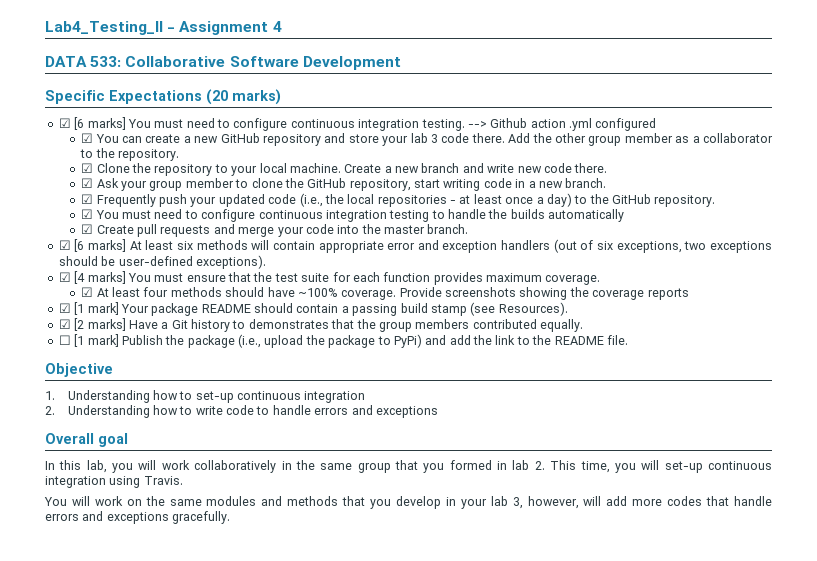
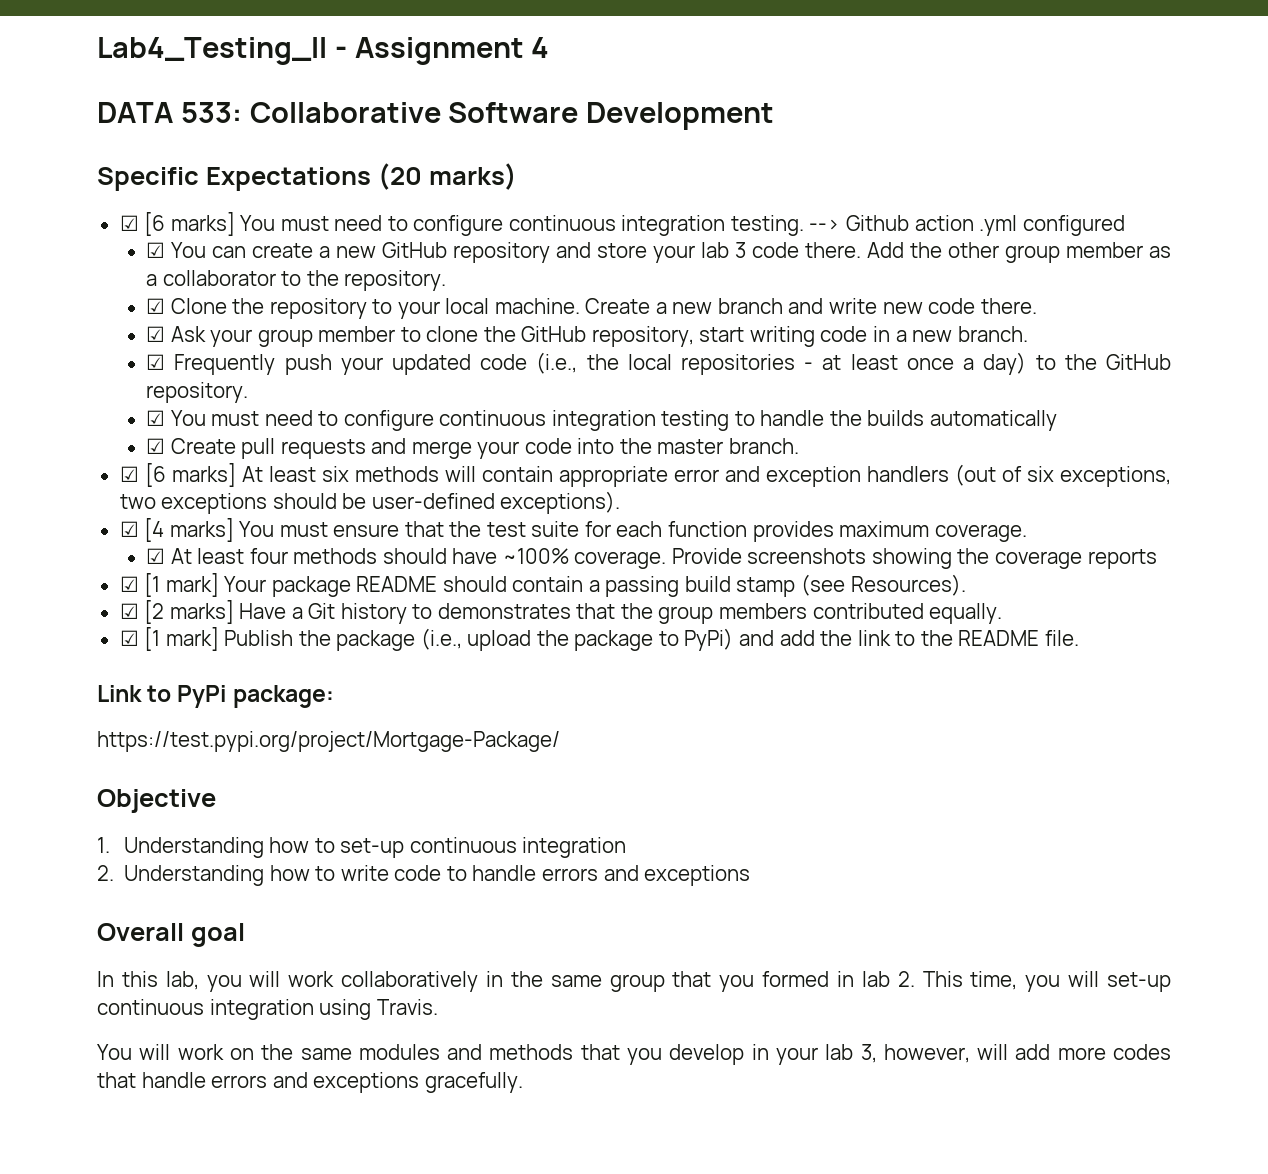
[58,335,71,345] ☐ -> [119,630,139,646] ☑
(628, 340) none -> [97,685,334,708] [97,731,560,752] // Link to PyPi package: // https://test.pypi.org/project/Mortgage-Package/

